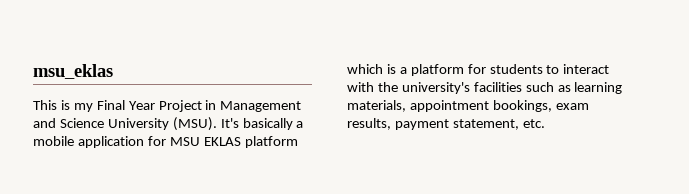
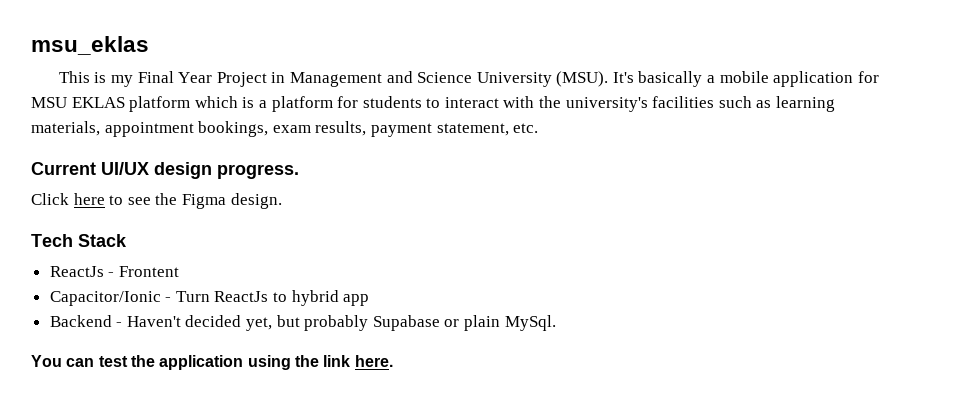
(545, 123) none -> [31,162,299,179] [31,193,282,209] [31,234,127,247] [49,266,179,277] [49,290,370,306] [49,315,556,331] [31,355,393,370] // Current UI/UX design progress. // Click here to see the Figma design. // Tech Stack // ReactJs - Frontent // Capacitor/Ionic - Turn ReactJs to hybrid app // Backend - Haven't decided yet, but probably Supabase or plain MySql. // You can test the application using the link here.

